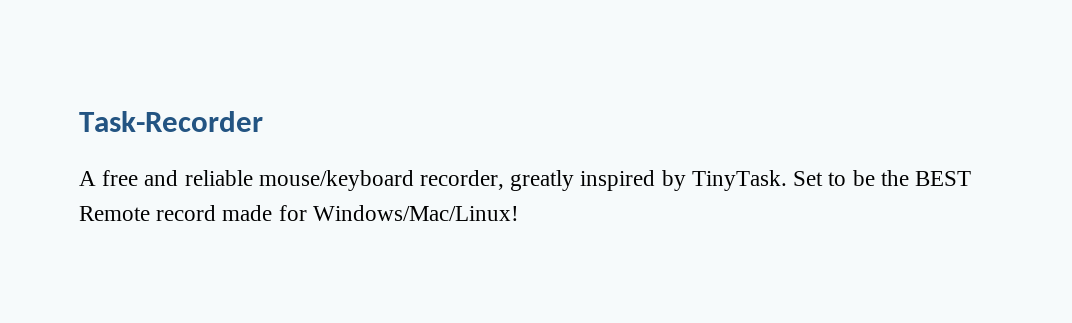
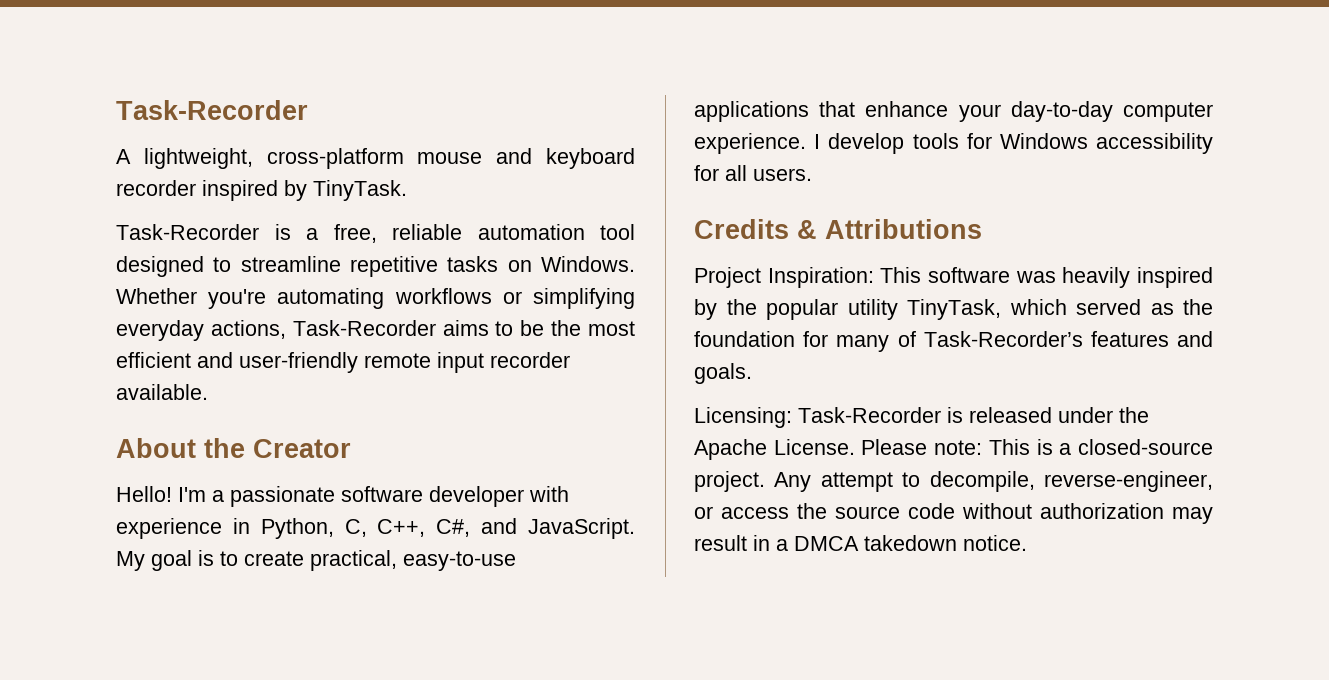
[102,170,971,191] [79,205,519,221] free and reliable mouse/keyboard recorder, greatly inspired by TinyTask. Set to be the BEST Remote record made for Windows/Mac/Linux! -> [143,148,635,169] [116,180,407,201] [116,224,635,243] [116,256,635,277] [116,288,635,309] [116,320,635,341] [116,352,570,373] [116,384,208,400] [116,438,351,458] [116,486,569,507] [116,518,635,539] [116,550,516,571] [694,101,1213,122] [694,133,1213,154] [694,165,812,181] [694,219,982,239] [694,267,1213,288] [694,299,1213,320] [694,331,1213,352] [694,363,752,384] [694,407,1149,428] [694,439,1213,460] [694,471,1213,492] [694,503,1213,524] [694,535,1027,551] lightweight, cross-platform mouse and keyboard recorder inspired by TinyTask. // Task-Recorder is a free, reliable automation tool designed to streamline repetitive tasks on Windows. Whether you're automating workflows or simplifying everyday actions, Task-Recorder aims to be the most efficient and user-friendly remote input recorder available. // About the Creator // Hello! I'm a passionate software developer with experience in Python, C, C++, C#, and JavaScript. My goal is to create practical, easy-to-use applications that enhance your day-to-day computer experience. I develop tools for Windows accessibility for all users. // Credits & Attributions // Project Inspiration: This software was heavily inspired by the popular utility TinyTask, which served as the foundation for many of Task-Recorder’s features and goals. // Licensing: Task-Recorder is released under the Apache License. Please note: This is a closed-source project. Any attempt to decompile, reverse-engineer, or access the source code without authorization may result in a DMCA takedown notice.

